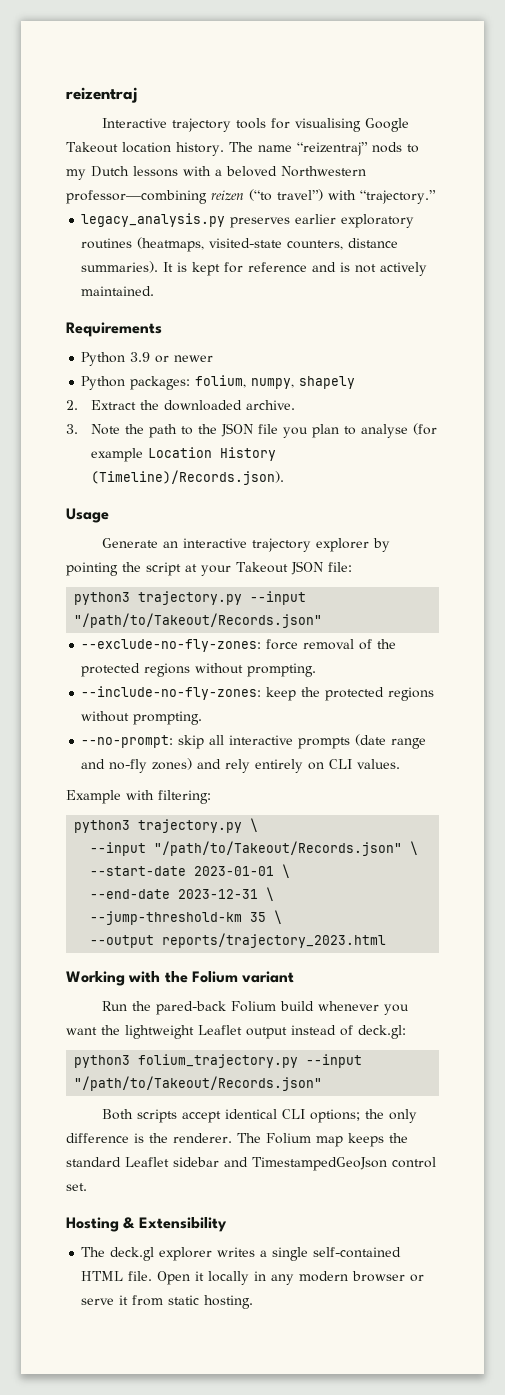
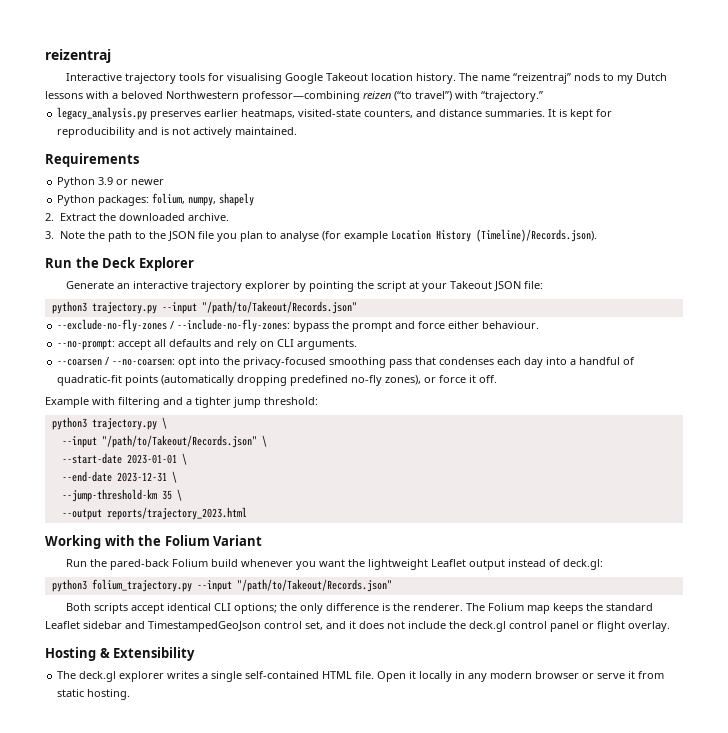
[341,214,415,228] [81,237,399,252] [81,261,159,273] exploratory routines (heatmaps, visited-state counters, distance summaries). -> [241,109,546,120] heatmaps, visited-state counters, and distance summaries.
[248,262,308,272] reference -> [57,127,136,138] reproducibility
[66,508,109,523] Usage -> [45,257,194,271] Run the Deck Explorer
[81,639,397,652] [81,663,317,677] [81,686,435,701] [81,711,203,725] [81,734,427,749] [81,758,193,773] --exclude-no-fly-zones: force removal of the protected regions without prompting. // --include-no-fly-zones: keep the protected regions without prompting. // --no-prompt: skip all interactive prompts (date range and no-fly zones) -> [57,319,540,332] [57,339,212,350] --exclude-no-fly-zones / --include-no-fly-zones: bypass the prompt and force either behaviour. // --no-prompt: accept all defaults
[255,759,304,773] entirely -> (258, 344) none
[357,759,401,769] [66,790,211,804] values. // Example with filtering: -> [297,339,358,350] [57,357,636,368] [57,375,498,386] [45,397,318,408] arguments. // --coarsen / --no-coarsen: opt into the privacy-focused smoothing pass that condenses each day into a handful of quadratic-fit points (automatically dropping predefined no-fly zones), or force it off. // Example with filtering and a tighter jump threshold:
[242,971,295,983] variant -> [213,535,263,546] Variant
[66,1183,87,1191] set. -> [305,621,670,632] set, and it does not include the deck.gl control panel or flight overlay.

